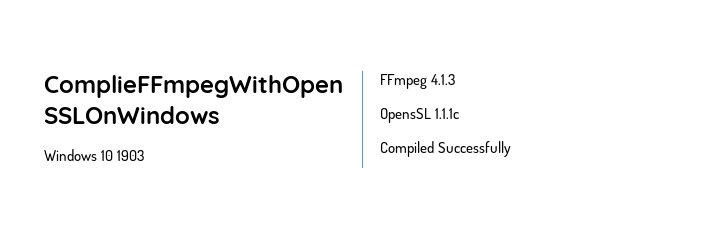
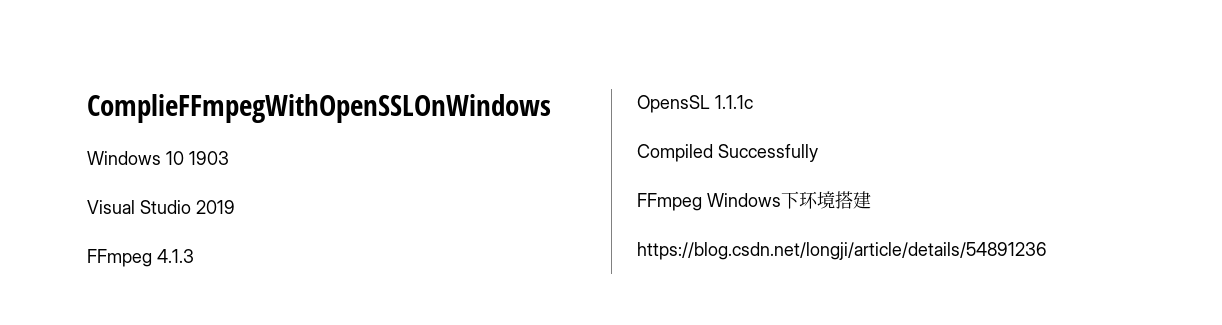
(145, 155) none -> [87,200,235,214] // Visual Studio 2019
(512, 149) none -> [637,191,871,211] [637,242,1047,260] // FFmpeg Windows下环境搭建 // https://blog.csdn.net/longji/article/details/54891236

